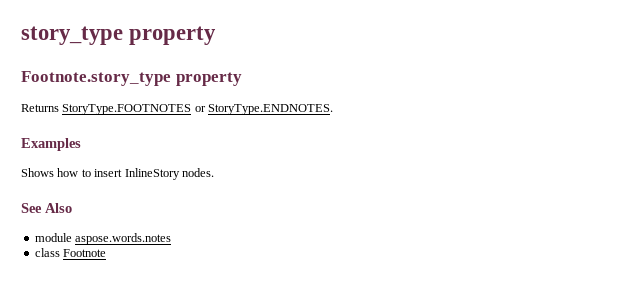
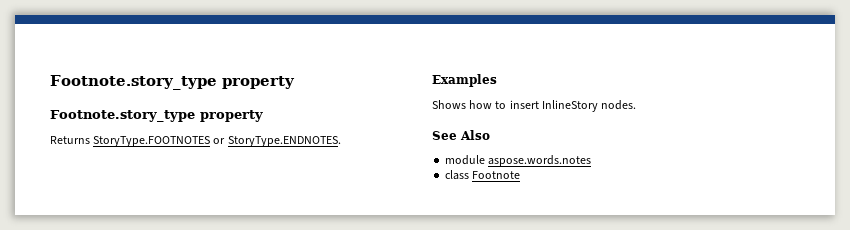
[21,26,123,45] story_type -> [50,75,217,90] Footnote.story_type

